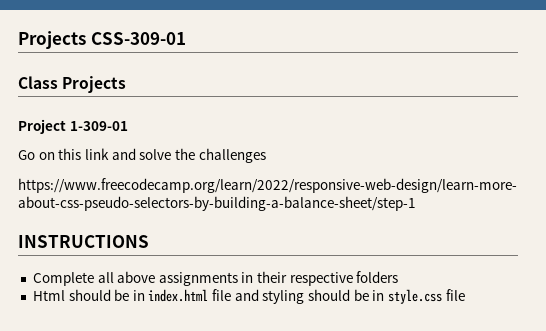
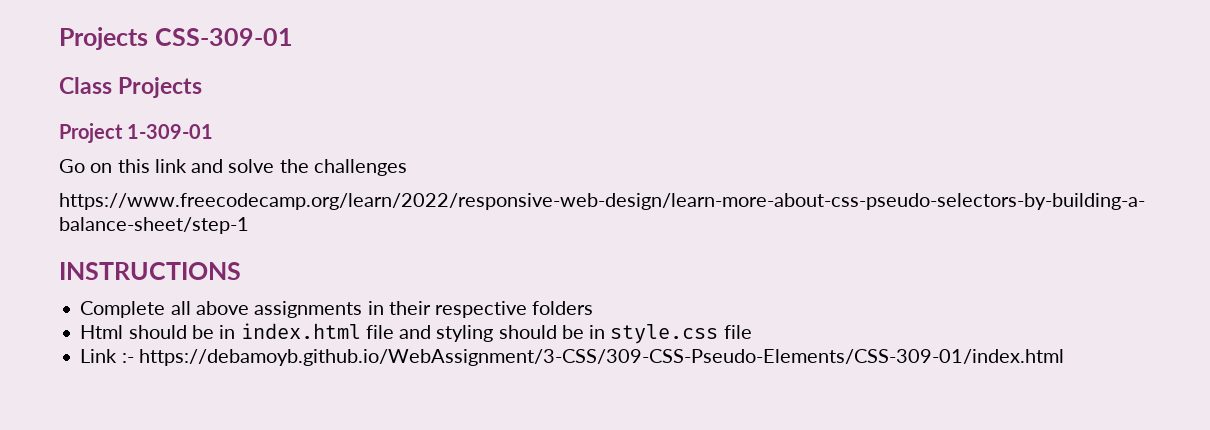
(465, 295) none -> [80,349,1064,366] // Link :- https://debamoyb.github.io/WebAssignment/3-CSS/309-CSS-Pseudo-Elements/CSS-309-01/index.html

